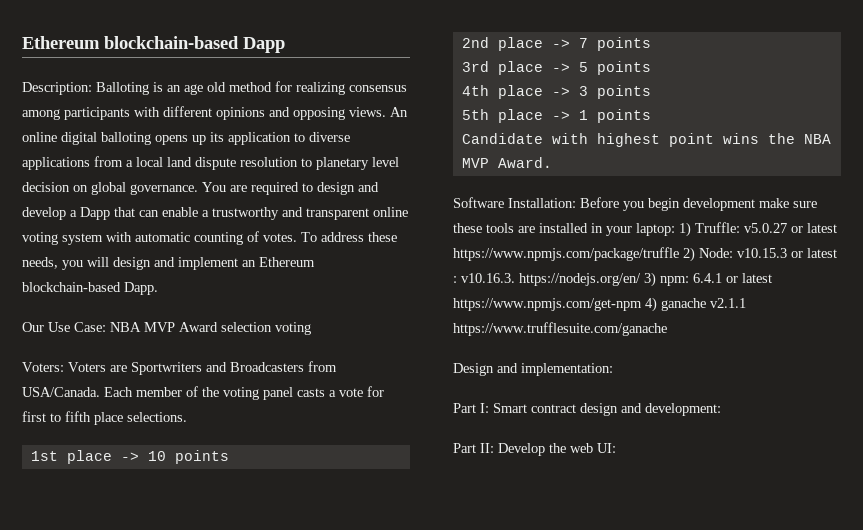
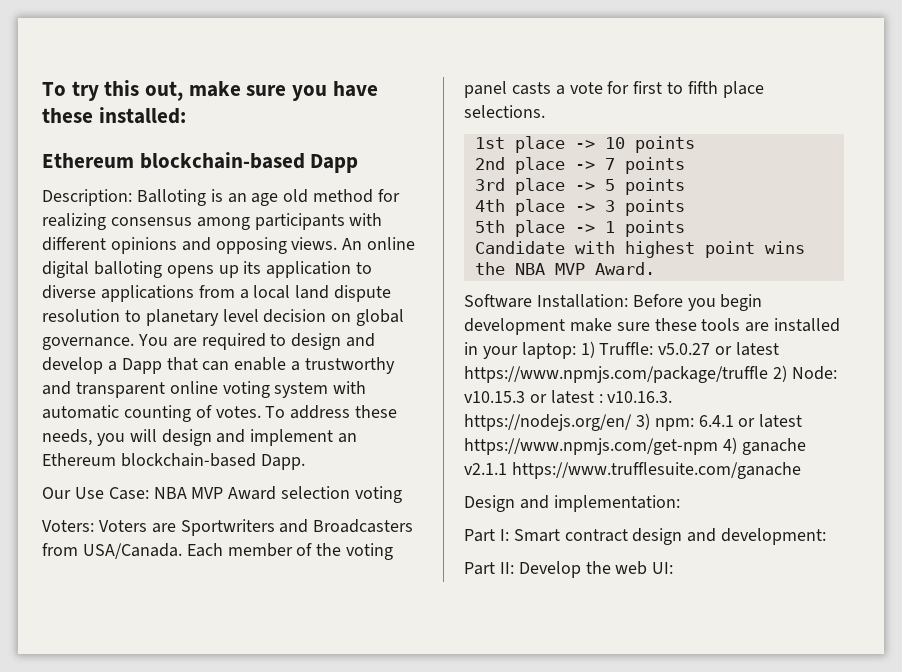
(22, 42) none -> [42,80,378,101] [42,107,186,124] To try this out, make sure you have these installed: //

